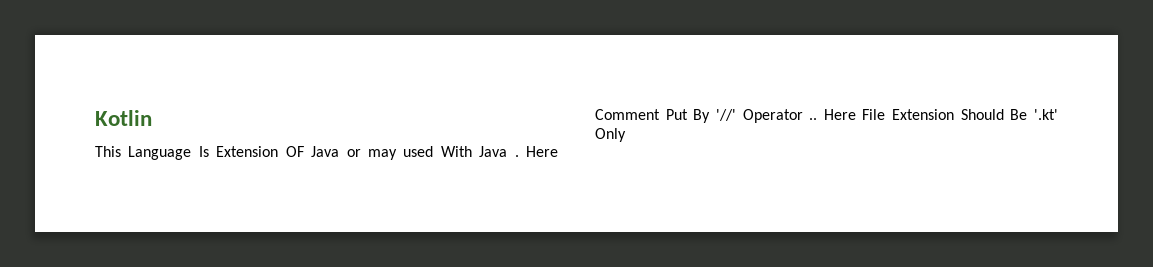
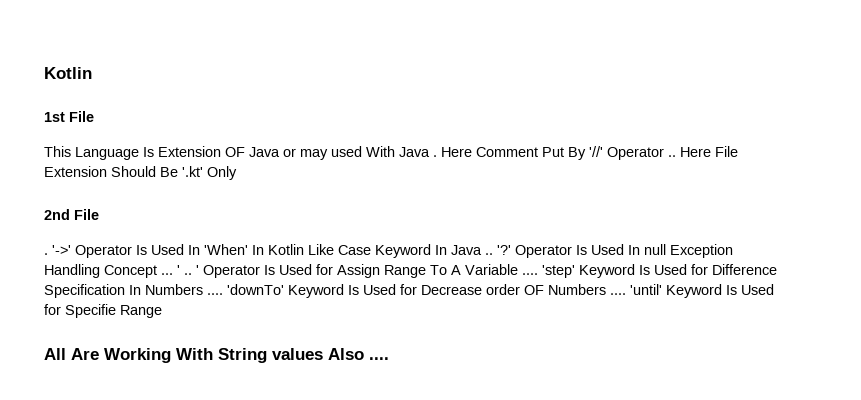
[95,110,152,126] Kotlin -> [44,67,92,79] [44,111,94,122] Kotlin // 1st File
(626, 135) none -> [44,209,99,220] [44,244,733,258] [44,264,777,278] [44,284,774,298] [44,304,162,318] [44,348,389,363] // 2nd File // . '->' Operator Is Used In 'When' In Kotlin Like Case Keyword In Java .. '?' Operator Is Used In null Exception Handling Concept ... ' .. ' Operator Is Used for Assign Range To A Variable .... 'step' Keyword Is Used for Difference Specification In Numbers .... 'downTo' Keyword Is Used for Decrease order OF Numbers .... 'until' Keyword Is Used for Specifie Range // All Are Working With String values Also ....

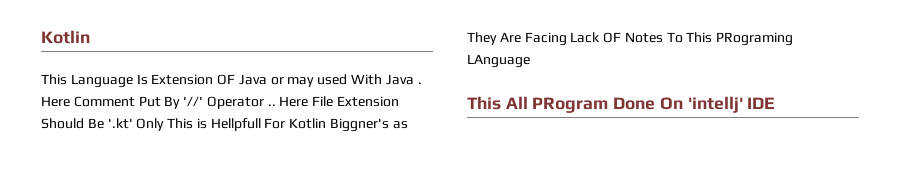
[44,67,92,79] [44,111,94,122] Kotlin // 1st File -> [41,30,90,44] Kotlin
[44,209,99,220] [44,244,733,258] [44,264,777,278] [44,284,774,298] [44,304,162,318] [44,348,389,363] // 2nd File // . '->' Operator Is Used In 'When' In Kotlin Like Case Keyword In Java .. '?' Operator Is Used In null Exception Handling Concept ... ' .. ' Operator Is Used for Assign Range To A Variable .... 'step' Keyword Is Used for Difference Specification In Numbers .... 'downTo' Keyword Is Used for Decrease order OF Numbers .... 'until' Keyword Is Used for Specifie Range // All Are Working With String values Also .... -> [167,118,408,132] [467,32,794,46] [467,54,530,68] [467,96,776,113] This is Hellpfull For Kotlin Biggner's as They Are Facing Lack OF Notes To This PRograming LAnguage // This All PRogram Done On 'intellj' IDE

